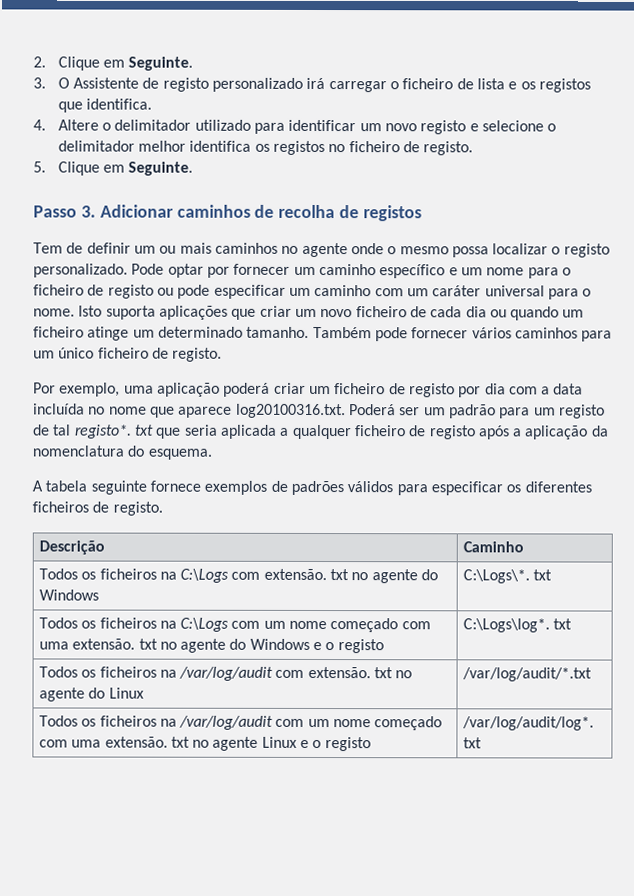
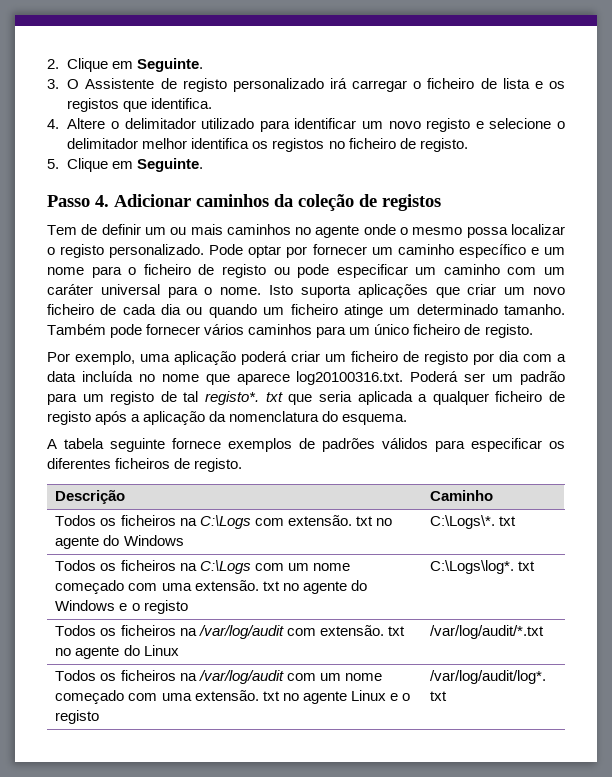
[80,205,96,218] 3. -> [95,195,109,207] 4.
[254,204,336,219] de recolha -> [274,194,354,211] da coleção

